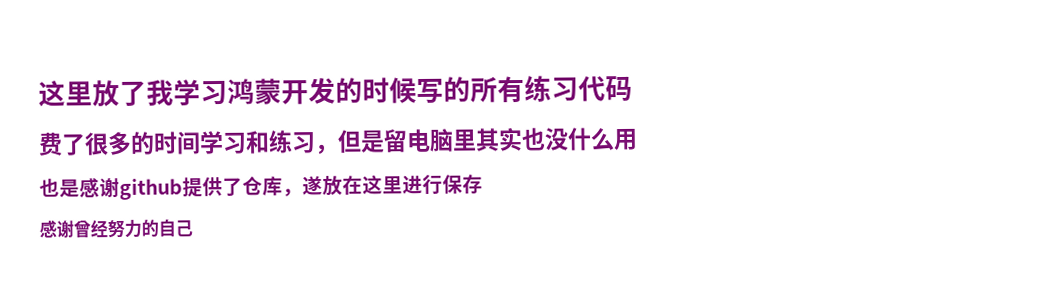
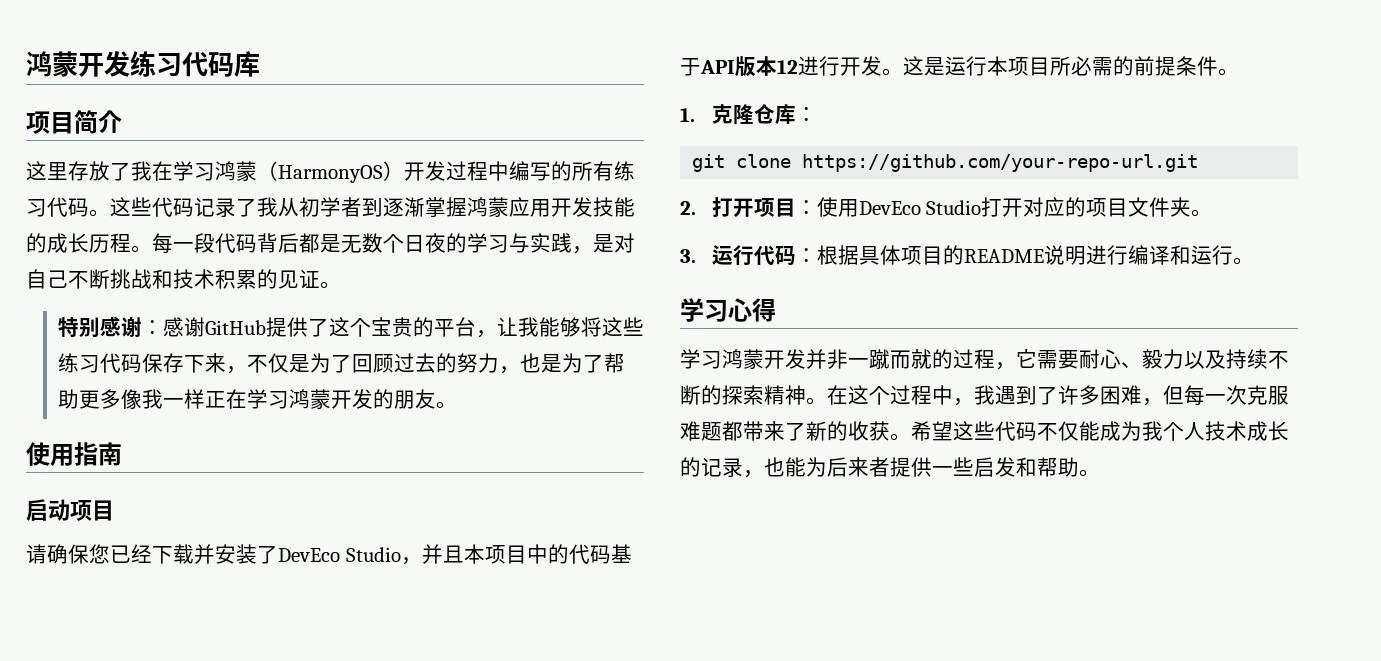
[38,75,633,107] [38,126,638,156] [39,174,483,200] [39,218,193,239] 这里放了我学习鸿蒙开发的时候写的所有练习代码 // 费了很多的时间学习和练习，但是留电脑里其实也没什么用 // 也是感谢github提供了仓库，遂放在这里进行保存 // 感谢曾经努力的自己 -> [26,51,260,77] [26,110,122,134] [26,161,635,183] [26,197,635,217] [26,233,635,254] [26,269,341,289] [57,316,644,338] [57,353,625,374] [57,389,457,409] [26,442,122,466] [26,499,114,521] [26,544,632,565] [680,56,1239,77] [680,104,817,125] [692,154,1199,172] [680,197,1213,217] [680,245,1254,266] [680,298,776,322] [680,349,1289,370] [680,385,1289,406] [680,421,1289,441] [680,457,1100,478] 鸿蒙开发练习代码库 // 项目简介 // 这里存放了我在学习鸿蒙（HarmonyOS）开发过程中编写的所有练习代码。这些代码记录了我从初学者到逐渐掌握鸿蒙应用开发技能的成长历程。每一段代码背后都是无数个日夜的学习与实践，是对自己不断挑战和技术积累的见证。 // 特别感谢：感谢GitHub提供了这个宝贵的平台，让我能够将这些练习代码保存下来，不仅是为了回顾过去的努力，也是为了帮助更多像我一样正在学习鸿蒙开发的朋友。 // 使用指南 // 启动项目 // 请确保您已经下载并安装了DevEco Studio，并且本项目中的代码基于API版本12进行开发。这是运行本项目所必需的前提条件。 // 1.克隆仓库： // git clone https://github.com/your-repo-url.git // 2.打开项目：使用DevEco Studio打开对应的项目文件夹。 // 3.运行代码：根据具体项目的README说明进行编译和运行。 // 学习心得 // 学习鸿蒙开发并非一蹴而就的过程，它需要耐心、毅力以及持续不断的探索精神。在这个过程中，我遇到了许多困难，但每一次克服难题都带来了新的收获。希望这些代码不仅能成为我个人技术成长的记录，也能为后来者提供一些启发和帮助。

